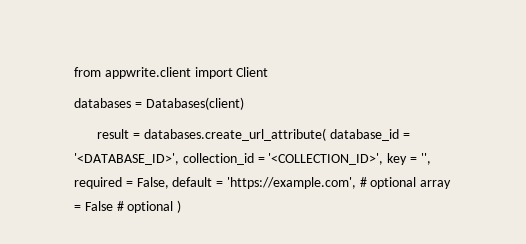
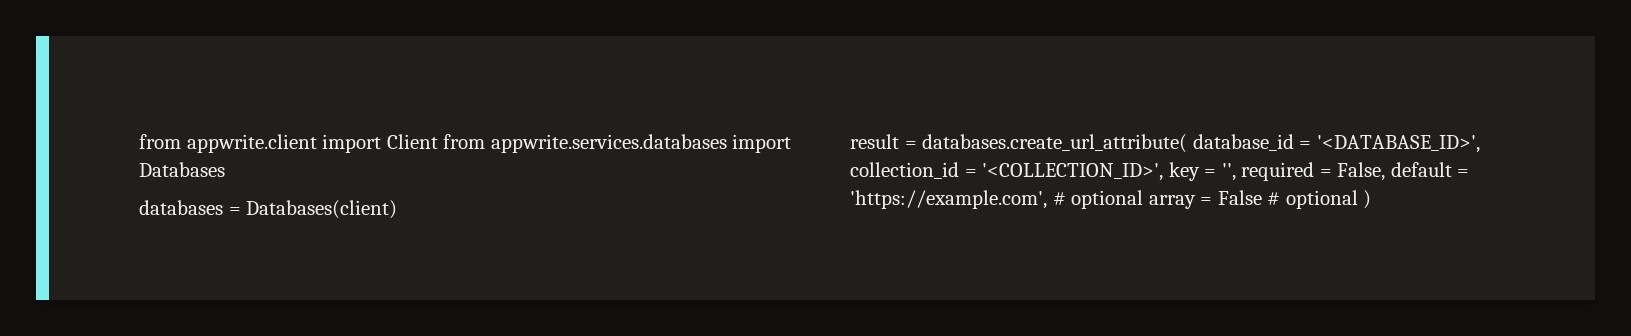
(269, 72) none -> [443,134,792,153] [139,162,225,177] from appwrite.services.databases import Databases

